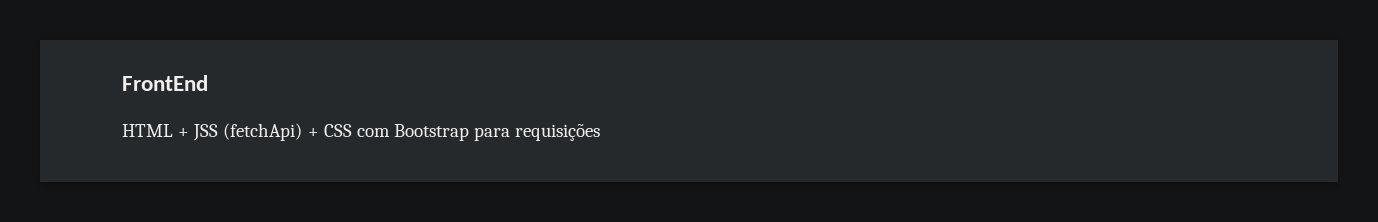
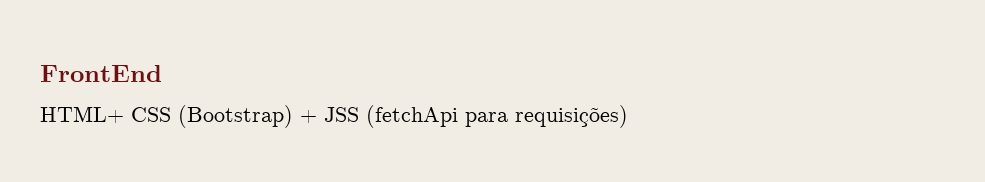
[122,123,601,141] HTML + JSS (fetchApi) + CSS com Bootstrap para requisições -> [40,105,628,128] HTML+ CSS (Bootstrap) + JSS (fetchApi para requisições)

